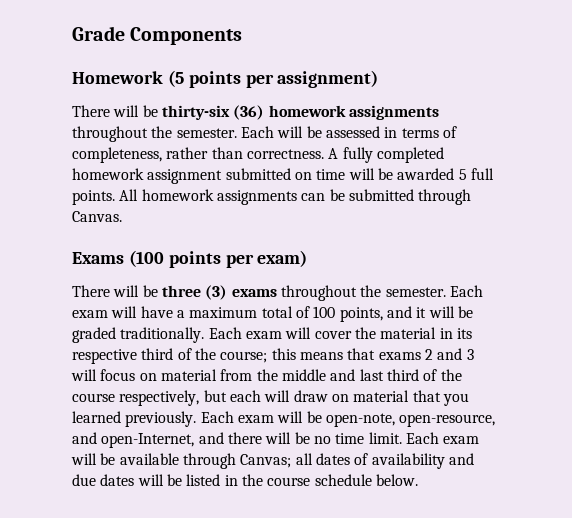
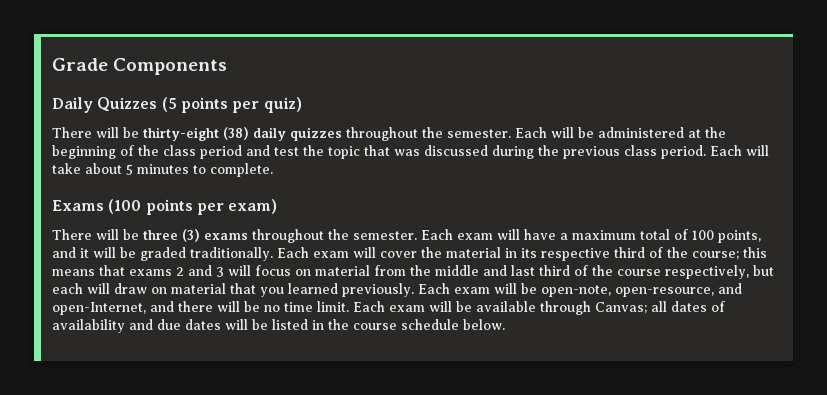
[72,71,163,84] Homework -> [52,97,158,113] Daily Quizzes
[277,70,379,88] [72,105,439,120] assignment) // There will be thirty-six (36) homework assignments -> [263,97,302,113] [52,127,342,141] quiz) // There will be thirty-eight (38) daily quizzes
[325,126,457,138] [72,147,444,163] [72,168,494,184] [72,189,472,205] [72,211,122,222] assessed in terms of completeness, rather than correctness. A fully completed homework assignment submitted on time will be awarded 5 full points. All homework assignments can be submitted through Canvas. -> [598,127,726,138] [52,145,769,159] [52,163,273,177] administered at the beginning of the class period and test the topic that was discussed during the previous class period. Each will take about 5 minutes to complete.

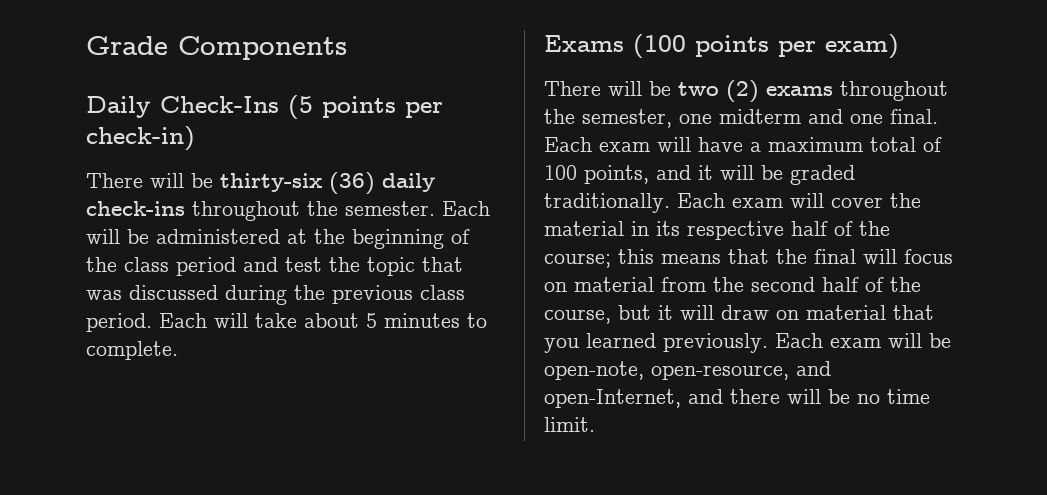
[97,97,158,112] Quizzes -> [160,96,279,113] Check-Ins
[263,97,302,113] [52,127,342,141] quiz) // There will be thirty-eight (38) daily quizzes -> [86,126,195,151] [86,172,435,195] [86,201,185,216] check-in) // There will be thirty-six (36) daily check-ins
[143,229,200,242] three (3) -> [678,80,759,103] two (2)
[353,231,417,240] semester. -> [582,109,938,128] semester, one midterm and one final.
[614,247,645,258] third -> [791,221,828,236] half
[129,265,224,277] exams 2 and 3 -> [776,249,856,264] the final
[435,265,774,279] [52,283,83,294] middle and last third of the course respectively, but each -> [751,277,921,292] [544,305,673,324] second half of the course, but it
[353,301,725,315] [52,319,505,333] Each exam will be available through Canvas; all dates of availability and due dates will be listed in the course schedule below. -> (595, 424) none

